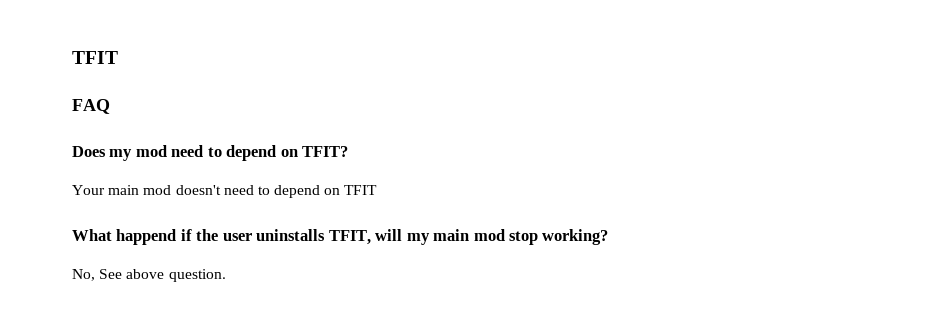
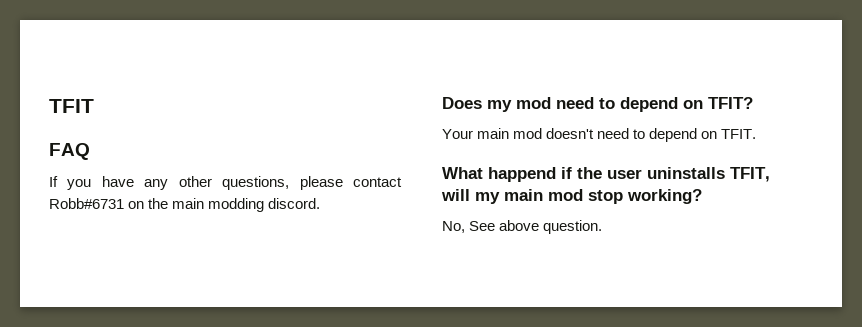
(110, 106) none -> [49,176,403,190] [49,198,321,212] // If you have any other questions, please contact Robb#6731 on the main modding discord.
[344,185,378,195] TFIT -> [721,129,757,139] TFIT.

